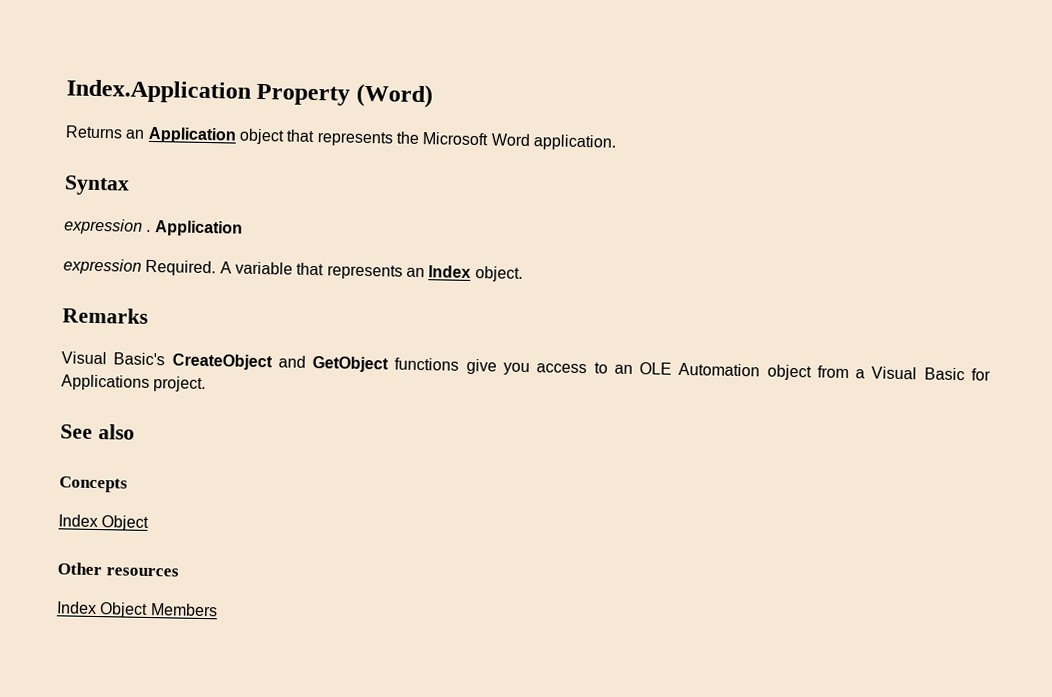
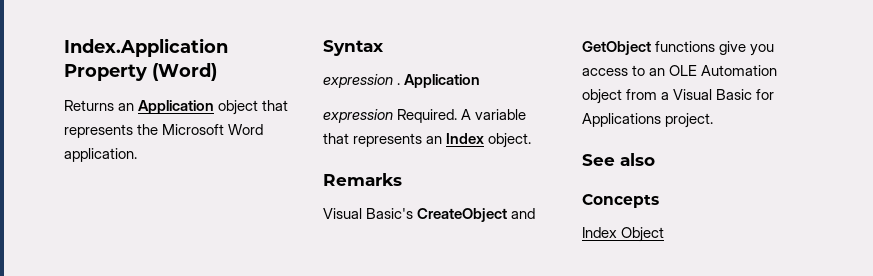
[57,562,179,577] [56,601,218,618] // Other resources // Index Object Members -> (665, 234) none

